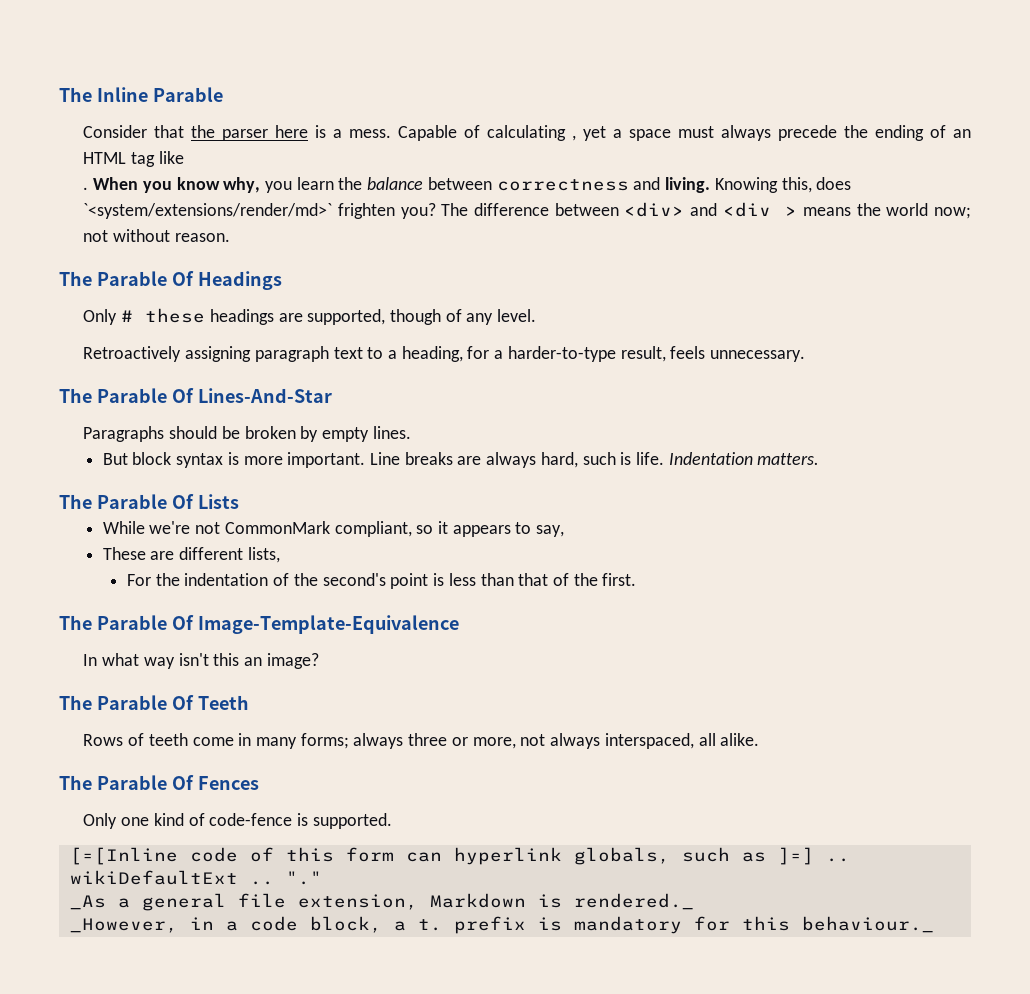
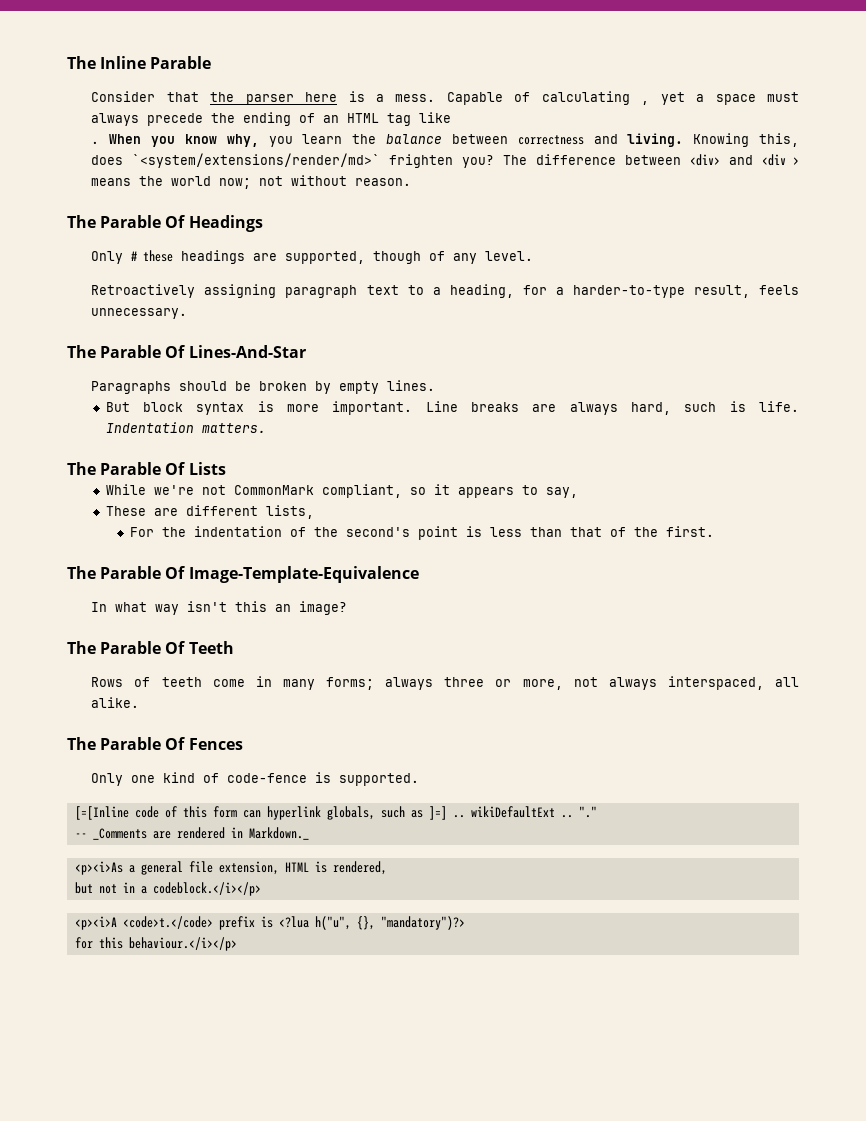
[69,893,694,911] [69,916,682,934] _As a general file extension, Markdown is rendered._ // _However, in a code block, a t. prefix is mandatory -> [74,827,309,840] [74,861,387,875] [74,882,261,896] [74,916,465,930] -- _Comments are rendered in Markdown._ // <p><i>As a general file extension, HTML is rendered, // but not in a codeblock.</i></p> // <p><i>A <code>t.</code> prefix is <?lua h("u", {}, "mandatory")?> //
[801,916,934,933] behaviour._ -> [128,937,237,951] behaviour.</i></p>

